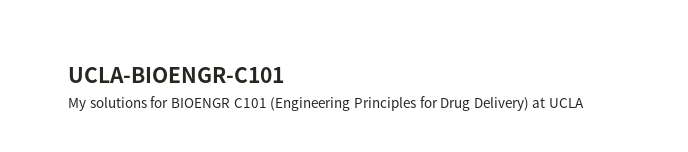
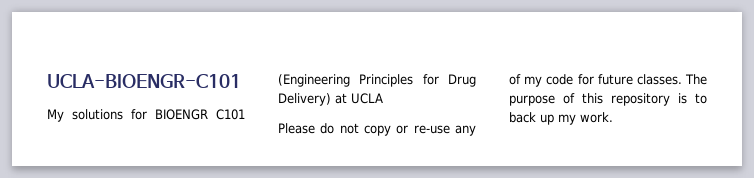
(585, 103) none -> [278,123,476,136] [509,74,707,87] [509,93,707,106] [509,112,613,125] // Please do not copy or re-use any of my code for future classes. The purpose of this repository is to back up my work.

